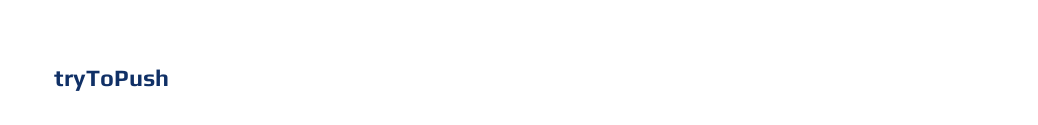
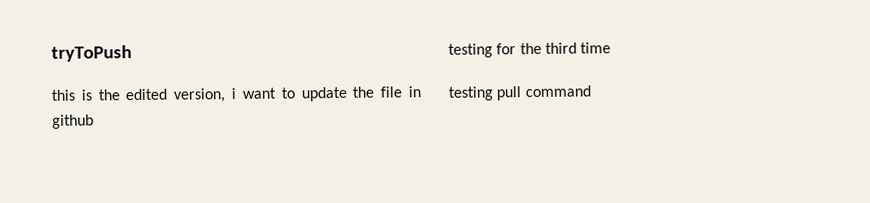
(169, 80) none -> [51,86,421,103] [52,114,94,129] [448,42,612,58] [448,85,591,101] // this is the edited version, i want to update the file in github // testing for the third time // testing pull command

